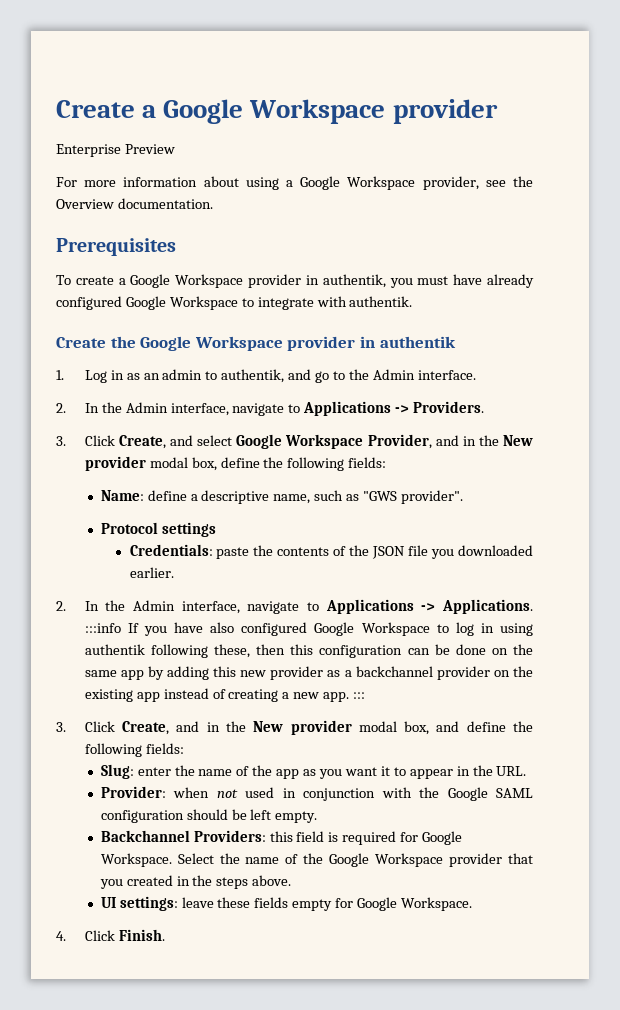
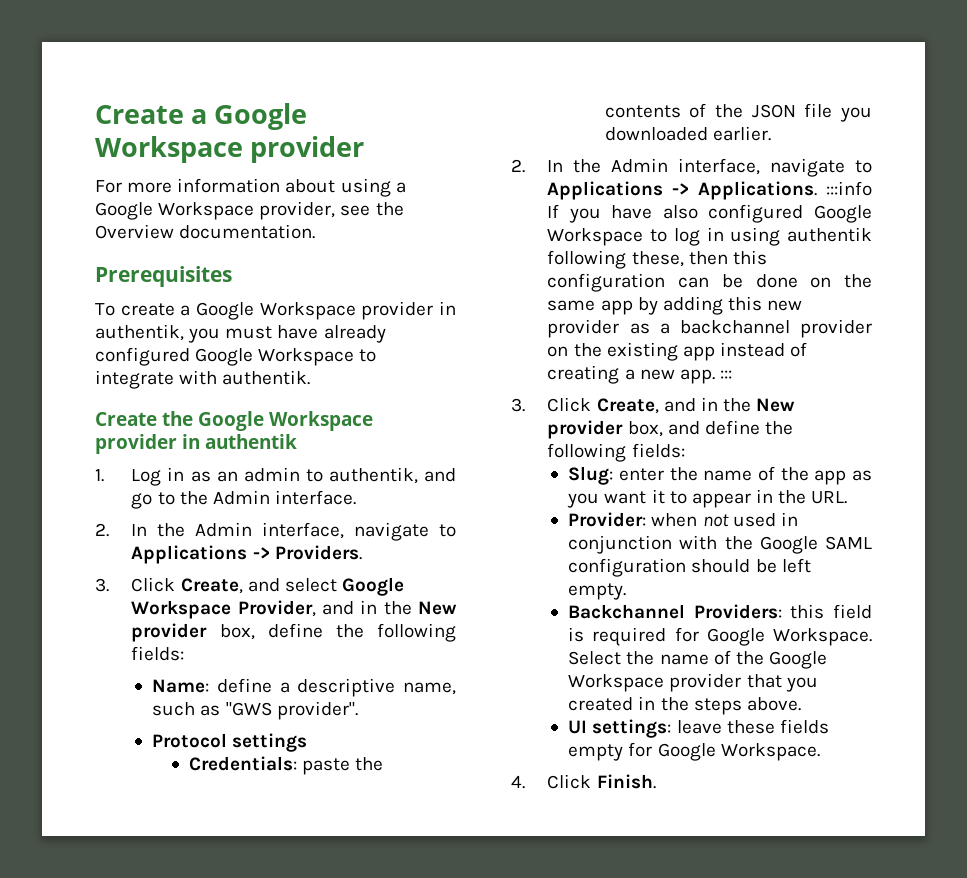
[56,144,175,157] // Enterprise Preview -> (365, 149) none
[149,457,188,468] modal -> (208, 632) none
[358,721,397,732] modal -> (624, 429) none

